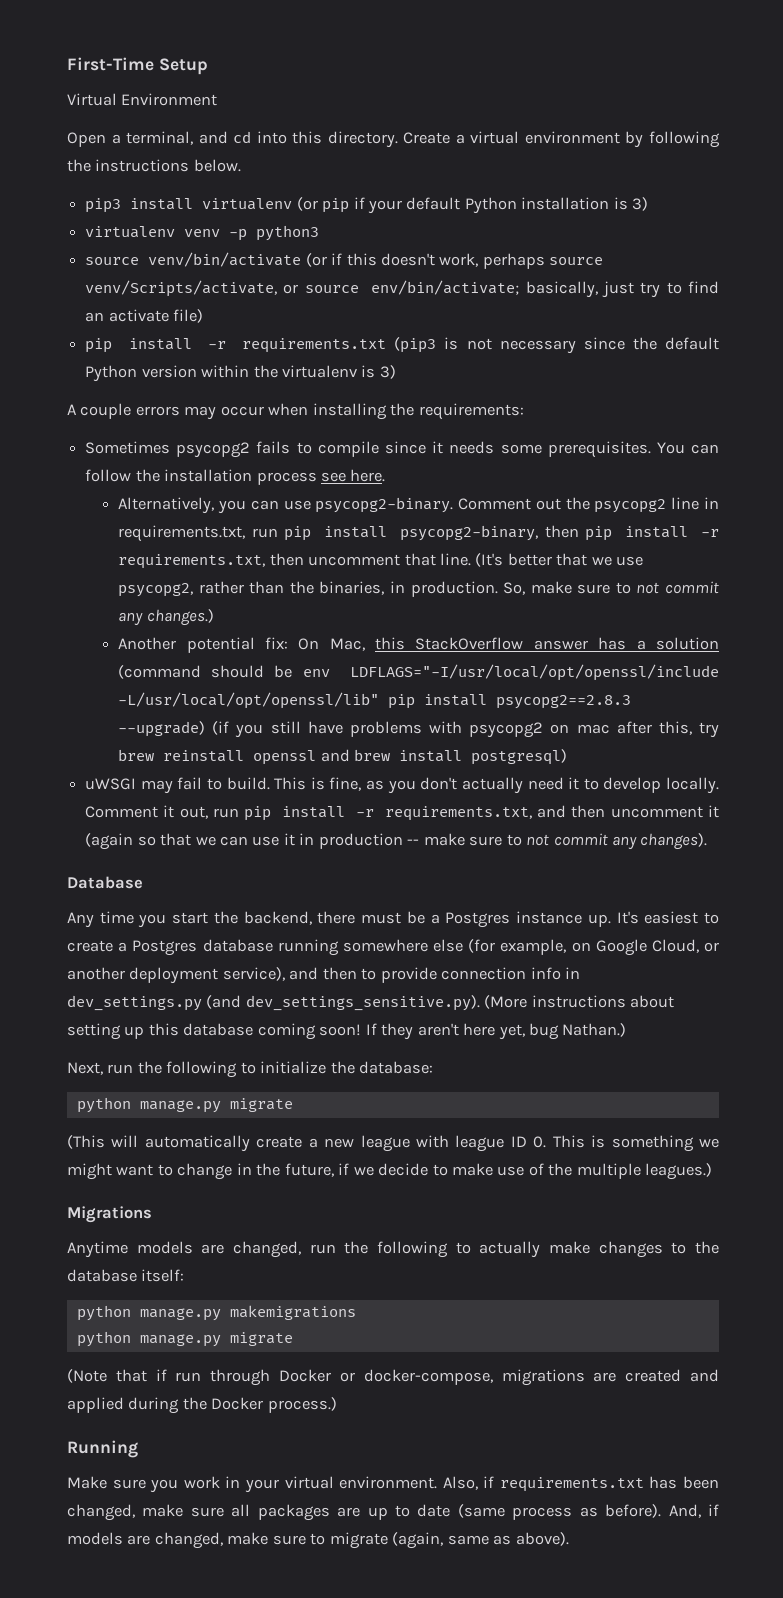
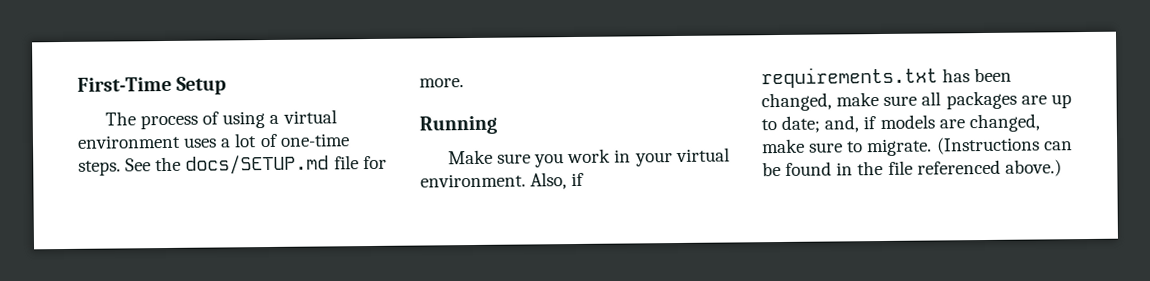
[67,93,218,106] [67,131,720,148] [67,159,241,172] [85,197,649,214] [85,225,320,241] [85,252,604,269] [85,280,719,298] [85,309,204,323] [85,337,719,354] [85,365,396,382] [67,403,524,420] [85,441,719,458] [85,469,386,485] [118,497,719,514] [118,525,719,542] [118,553,644,569] [118,581,719,597] [118,609,214,626] [118,637,719,653] [118,664,719,681] [118,692,632,709] [118,721,719,738] [118,749,568,765] [85,777,720,794] [85,805,720,821] [85,833,708,850] [67,876,143,889] [67,911,720,928] [67,939,719,956] [67,967,581,984] [67,995,675,1011] [67,1023,627,1040] [67,1061,434,1078] [76,1097,293,1113] [67,1135,720,1152] [67,1163,713,1180] [67,1206,152,1223] [67,1241,719,1258] [67,1269,185,1282] [76,1305,356,1321] [76,1331,293,1347] [67,1369,720,1386] [67,1397,337,1414] Virtual Environment // Open a terminal, and cd into this directory. Create a virtual environment by following the instructions below. // pip3 install virtualenv (or pip if your default Python installation is 3) // virtualenv venv -p python3 // source venv/bin/activate (or if this doesn't work, perhaps source venv/Scripts/activate, or source env/bin/activate; basically, just try to find an activate file) // pip install -r requirements.txt (pip3 is not necessary since the default Python version within the virtualenv is 3) // A couple errors may occur when installing the requirements: // Sometimes psycopg2 fails to compile since it needs some prerequisites. You can follow the installation process see here. // Alternatively, you can use psycopg2-binary. Comment out the psycopg2 line in requirements.txt, run pip install psycopg2-binary, then pip install -r requirements.txt, then uncomment that line. (It's better that we use psycopg2, rather than the binaries, in production. So, make sure to not commit any changes.) // Another potential fix: On Mac, this StackOverflow answer has a solution (command should be env LDFLAGS="-I/usr/local/opt/openssl/include -L/usr/local/opt/openssl/lib" pip install psycopg2==2.8.3 --upgrade) (if you still have problems with psycopg2 on mac after this, try brew reinstall openssl and brew install postgresql) // uWSGI may fail to build. This is fine, as you don't actually need it to develop locally. Comment it out, run pip install -r requirements.txt, and then uncomment it (again so that we can use it in production -- make sure to not commit any changes). // Database // Any time you start the backend, there must be a Postgres instance up. It's easiest to create a Postgres database running somewhere else (for example, on Google Cloud, or another deployment service), and then to provide connection info in dev_settings.py (and dev_settings_sensitive.py). (More instructions about setting up this database coming soon! If they aren't here yet, bug Nathan.) // Next, run the following to initialize the database: // python manage.py migrate // (This will automatically create a new league with league ID 0. This is something we might want to change in the future, if we decide to make use of the multiple leagues.) // Migrations // Anytime models are changed, run the following to actually make changes to the database itself: // python manage.py makemigrations // python manage.py migrate // (Note that if run through Docker or docker-compose, migrations are created and applied during the Docker process.) -> [104,109,337,130] [77,133,350,149] [78,154,387,176] [419,78,464,88] The process of using a virtual environment uses a lot of one-time steps. See the docs/SETUP.md file for more.
[417,1504,701,1520] date (same process as before). And, -> [781,115,860,133] date; and,
[329,1532,569,1549] migrate (again, same as above). -> [867,136,1073,157] [762,159,1062,177] migrate. (Instructions can be found in the file referenced above.)

